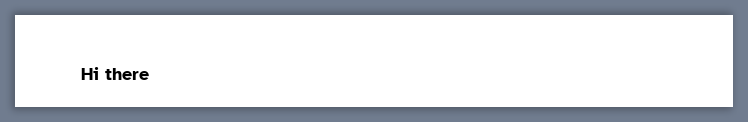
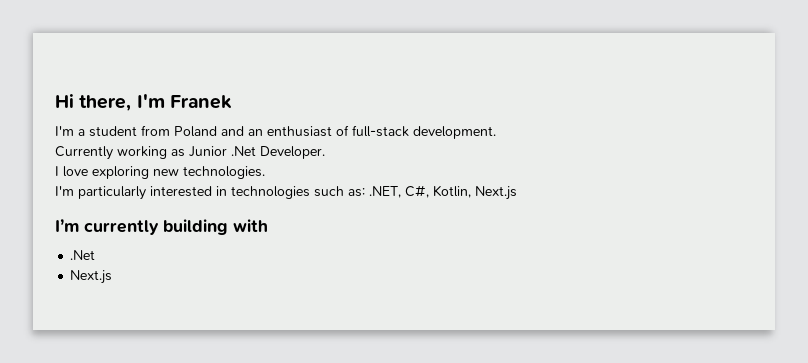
[105,68,149,80] there -> [79,94,232,111] [55,125,496,139] [55,146,325,160] [55,166,265,179] [55,185,517,200] [55,219,268,235] [70,250,96,260] [70,270,113,284] there, I'm Franek // I'm a student from Poland and an enthusiast of full-stack development. // Currently working as Junior .Net Developer. // I love exploring new technologies. // I'm particularly interested in technologies such as: .NET, C#, Kotlin, Next.js // I’m currently building with // .Net // Next.js

